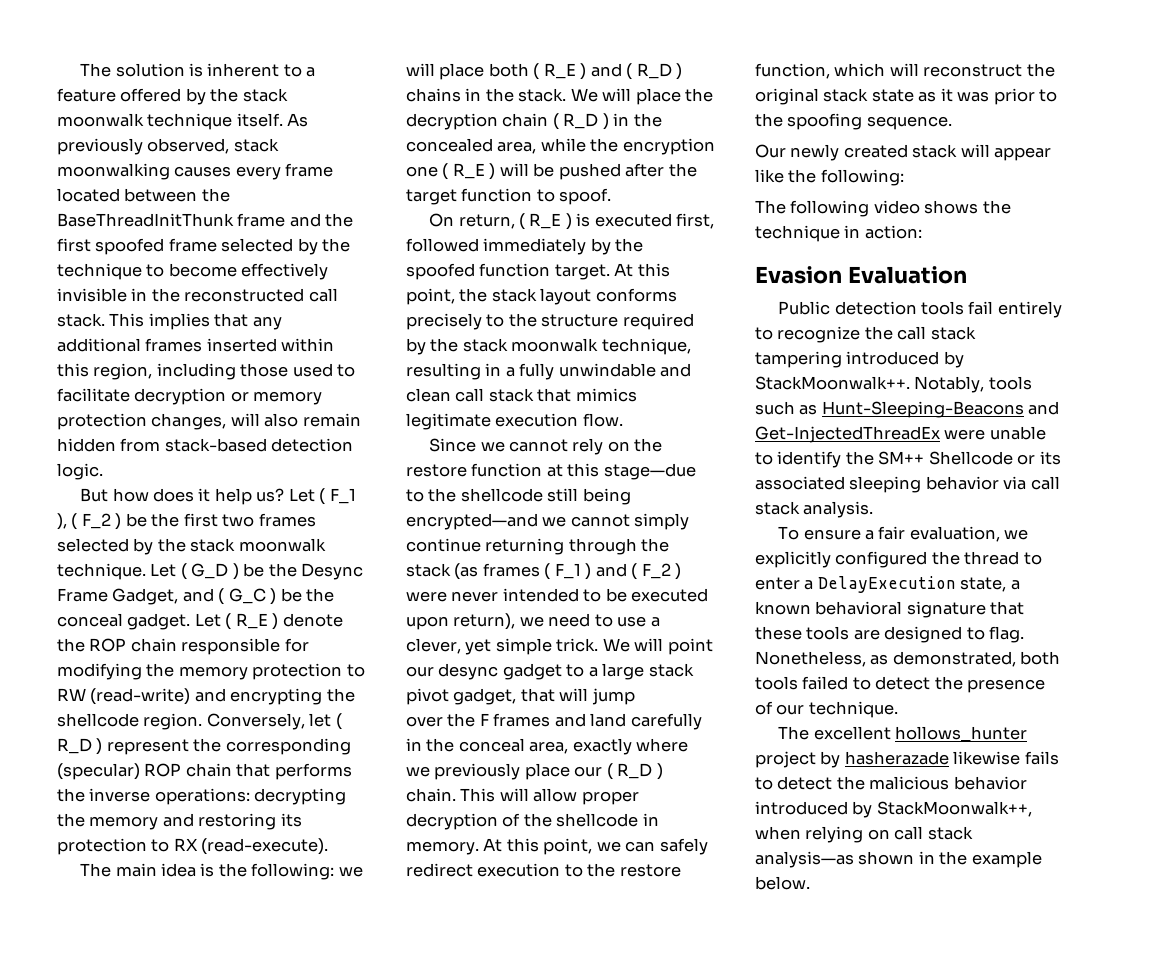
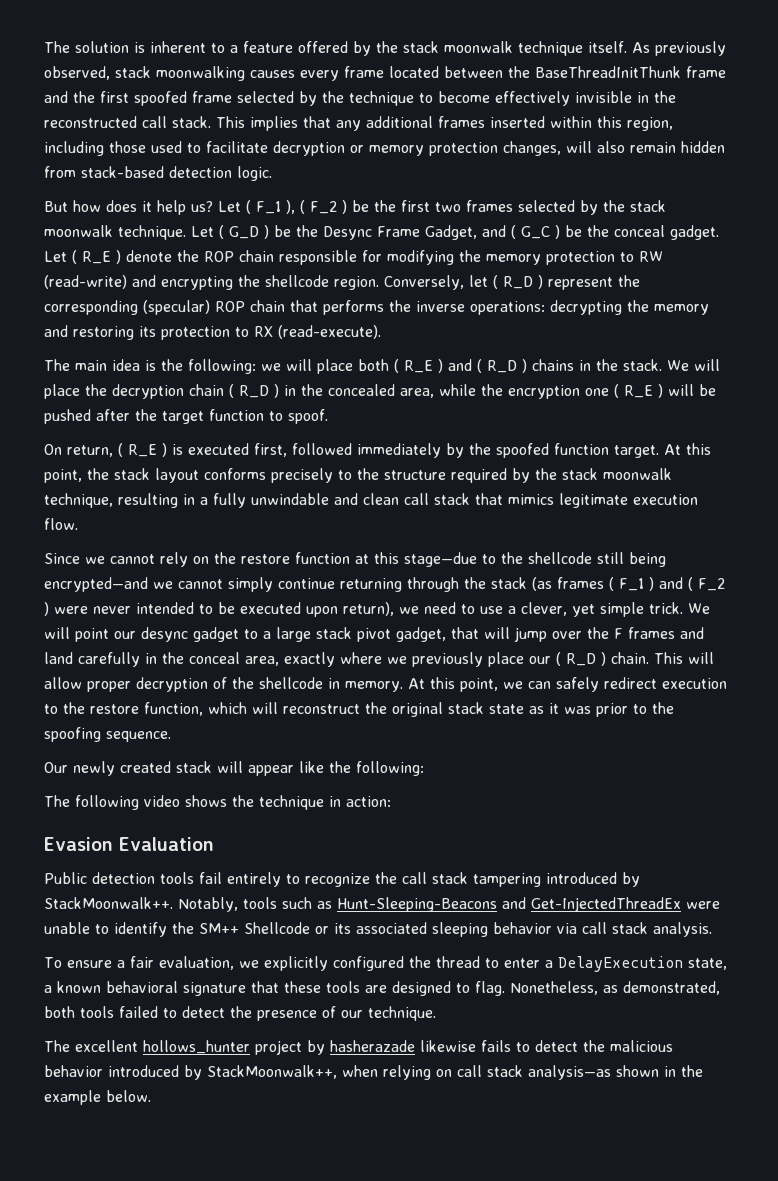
(635, 696) // -> (547, 634) none

